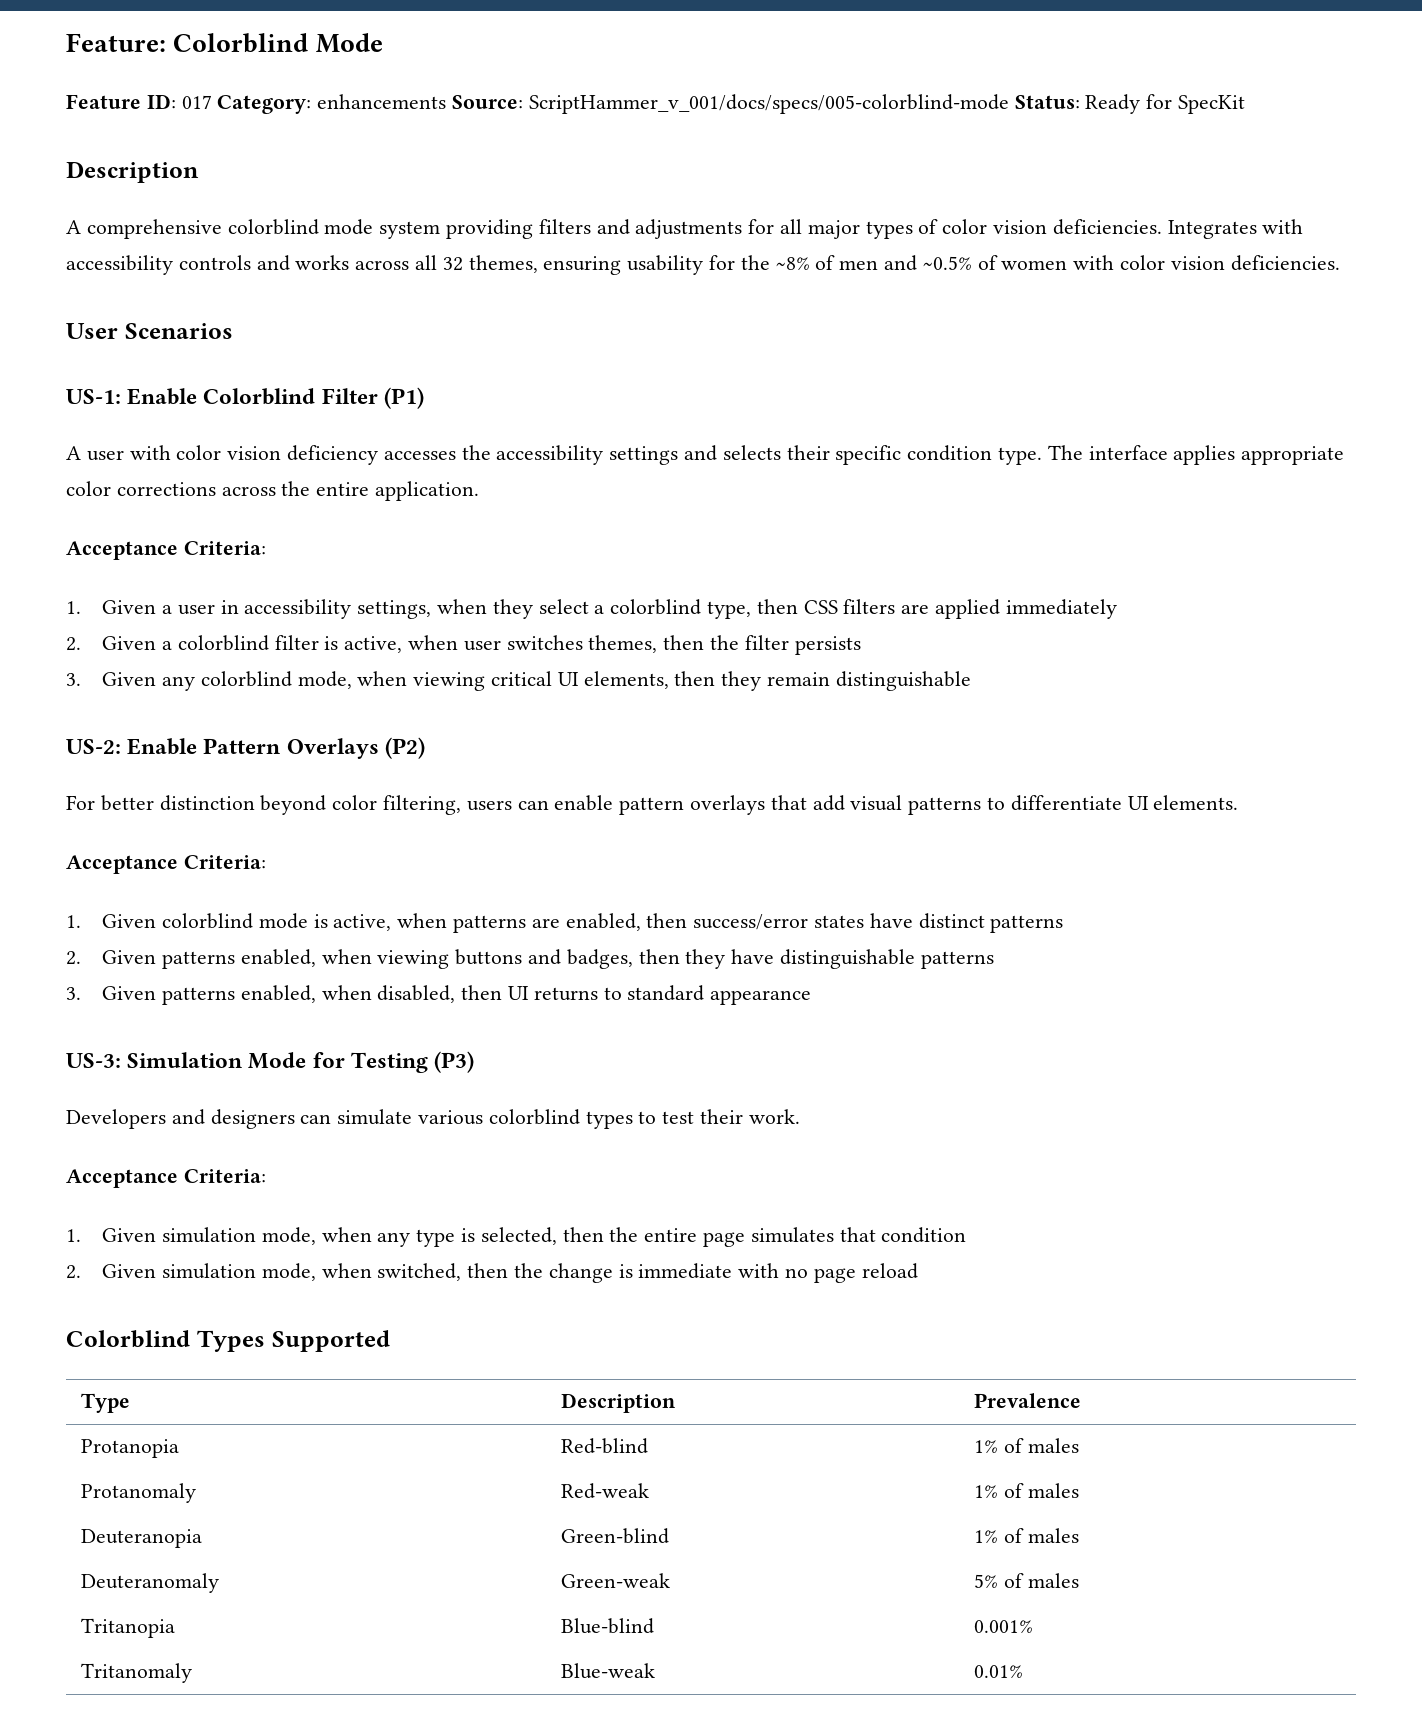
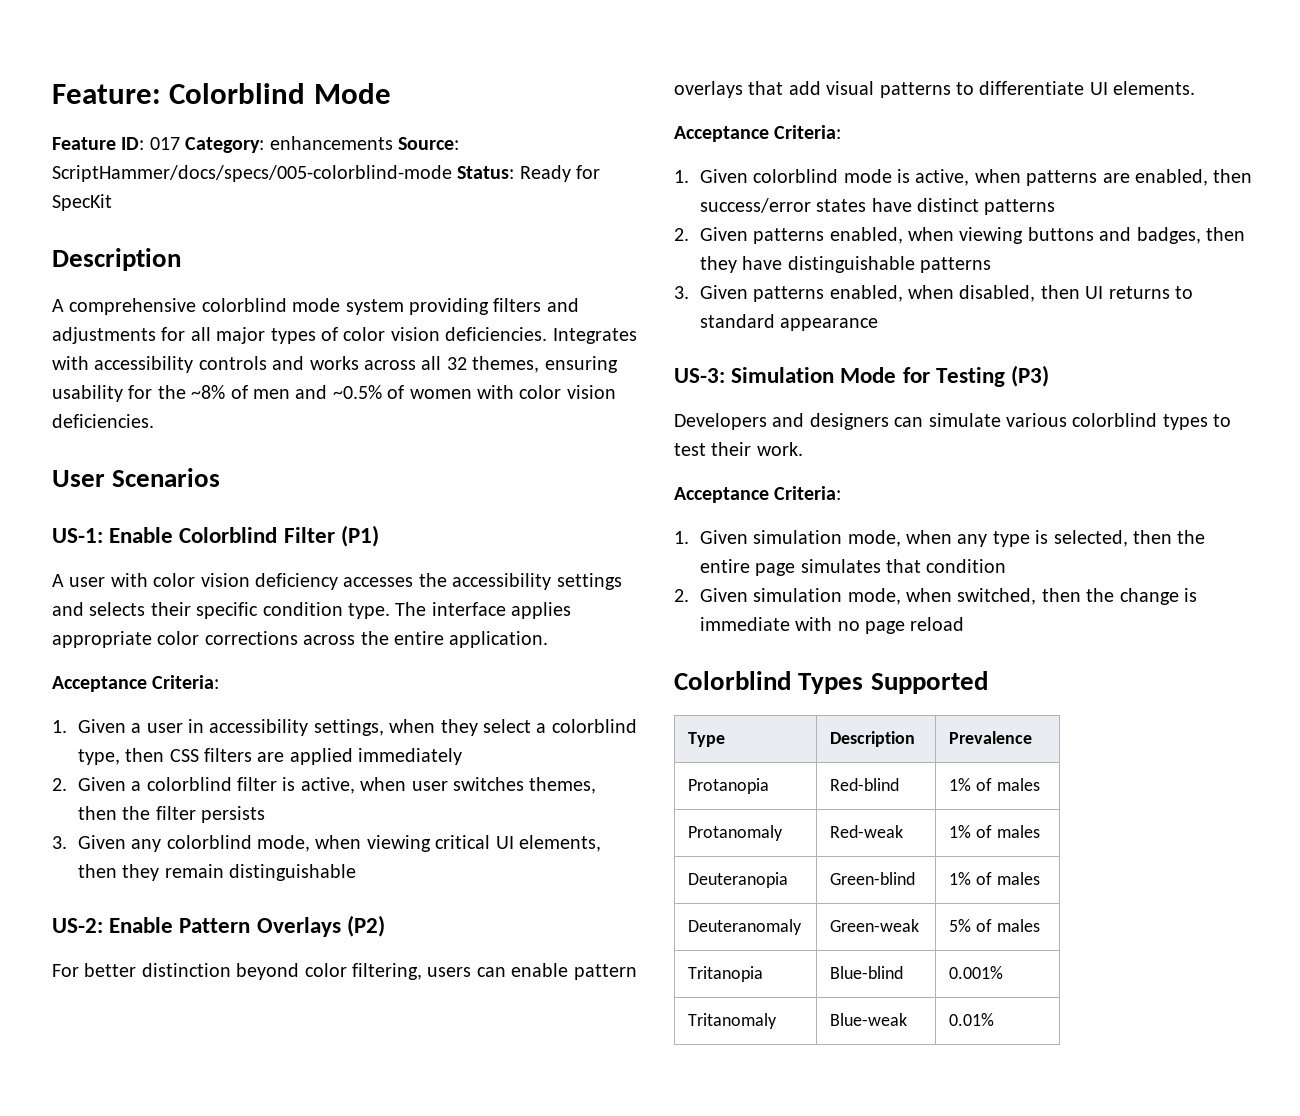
[528,94,1009,114] ScriptHammer_v_001/docs/specs/005-colorblind-mode -> [52,165,452,182] ScriptHammer/docs/specs/005-colorblind-mode

